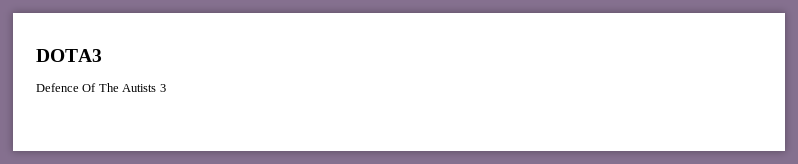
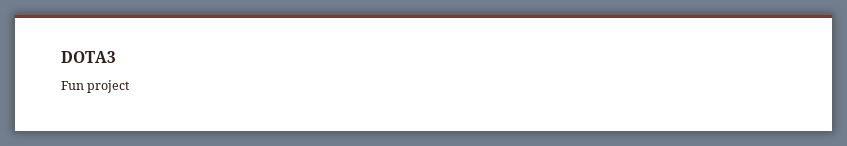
[36,83,166,92] Defence Of The Autists 3 -> [61,80,131,93] Fun project

